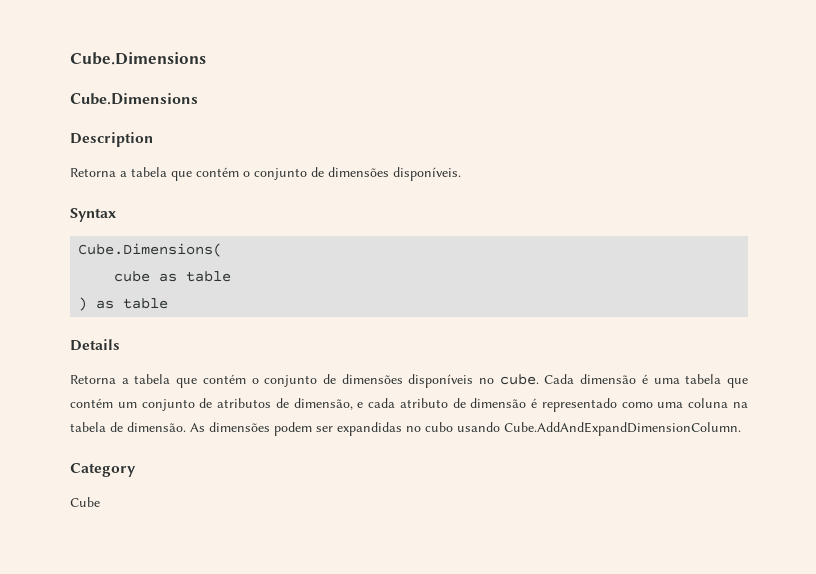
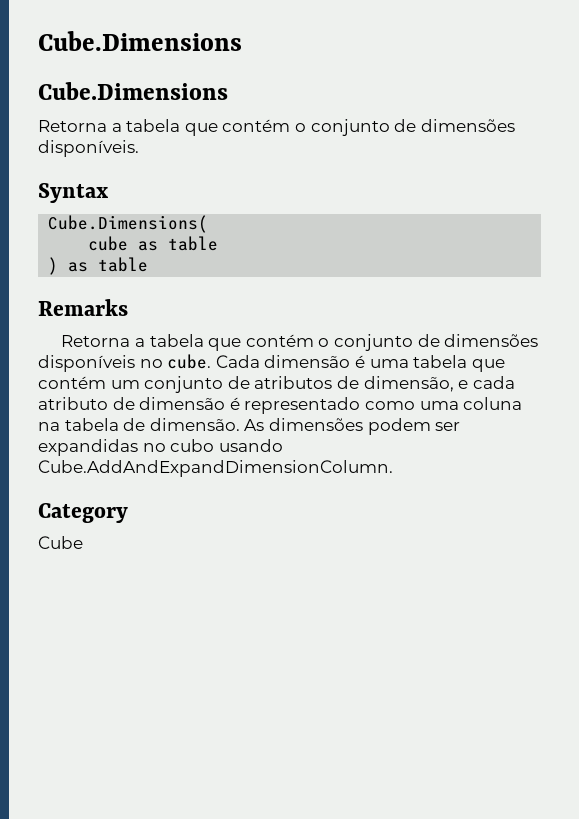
[70,132,153,147] // Description -> (228, 91) none
[70,339,120,351] Details -> [38,299,128,316] Remarks

